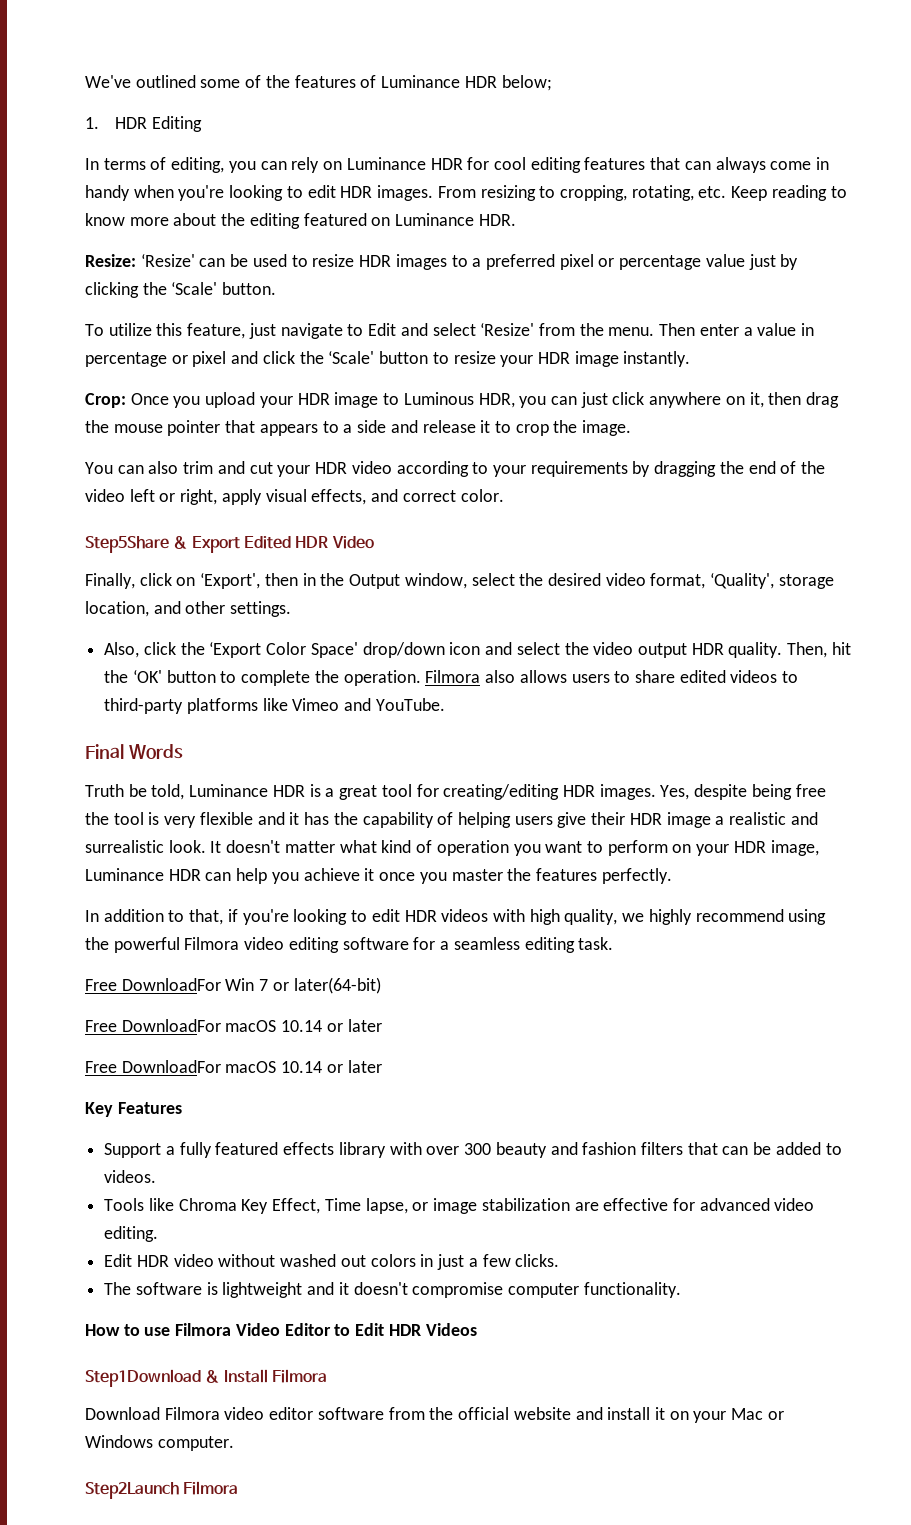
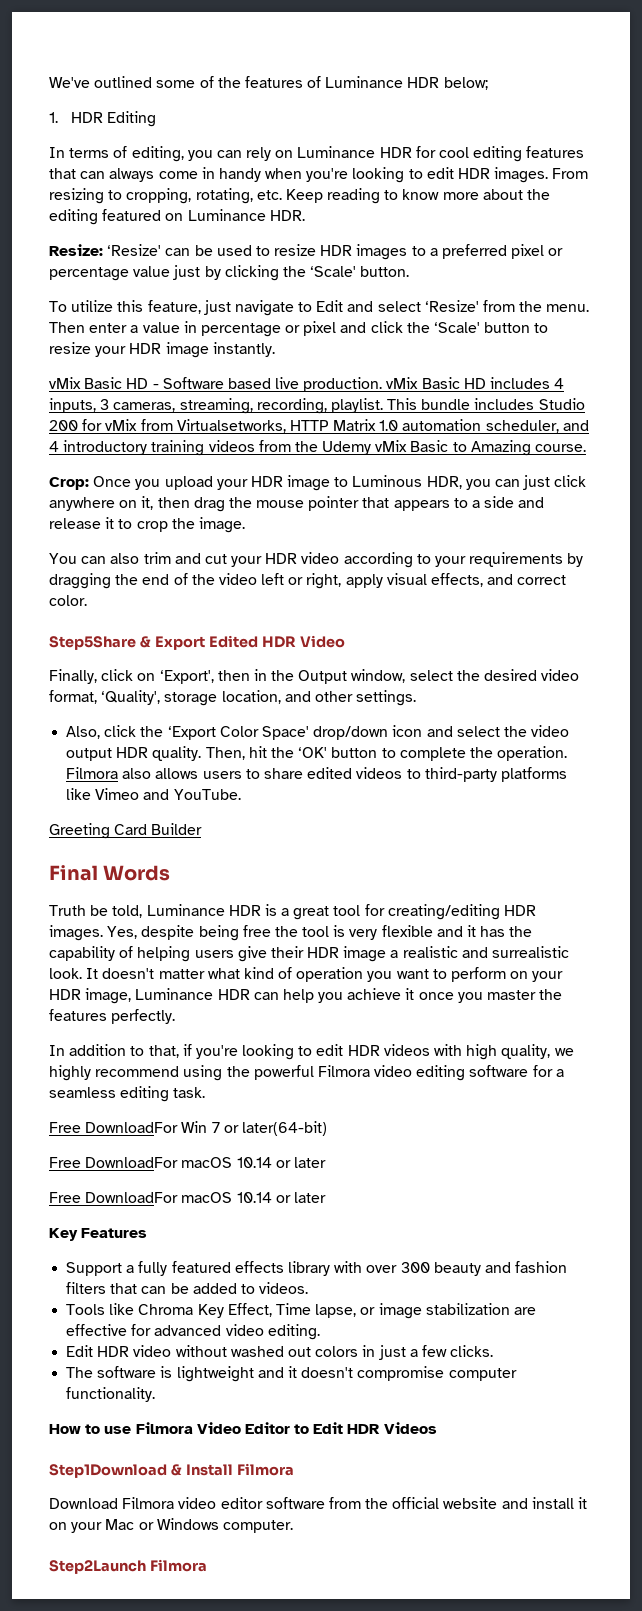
(691, 359) none -> [49,377,565,392] [49,398,585,414] [49,419,589,433] [49,440,587,456] // vMix Basic HD - Software based live production. vMix Basic HD includes 4 inputs, 3 cameras, streaming, recording, playlist. This bundle includes Studio 200 for vMix from Virtualsetworks, HTTP Matrix 1.0 automation scheduler, and 4 introductory training videos from the Udemy vMix Basic to Amazing course.
(445, 704) none -> [49,823,203,839] // Greeting Card Builder

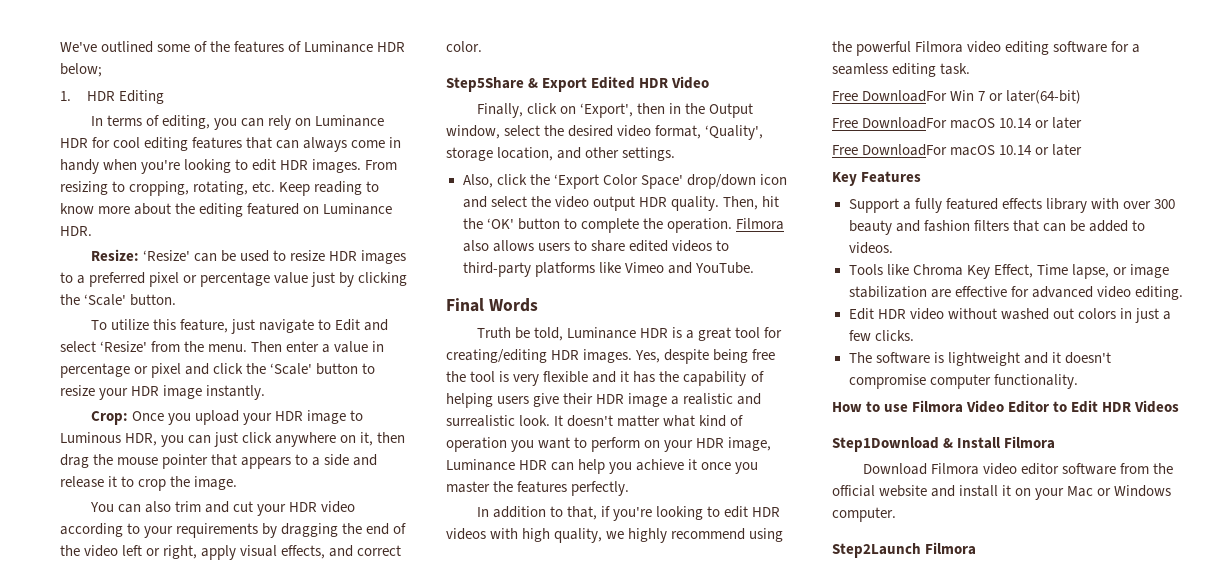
[49,377,565,392] [49,398,585,414] [49,419,589,433] [49,440,587,456] // vMix Basic HD - Software based live production. vMix Basic HD includes 4 inputs, 3 cameras, streaming, recording, playlist. This bundle includes Studio 200 for vMix from Virtualsetworks, HTTP Matrix 1.0 automation scheduler, and 4 introductory training videos from the Udemy vMix Basic to Amazing course. -> (266, 392) none
[49,823,203,839] // Greeting Card Builder -> (754, 268) none

